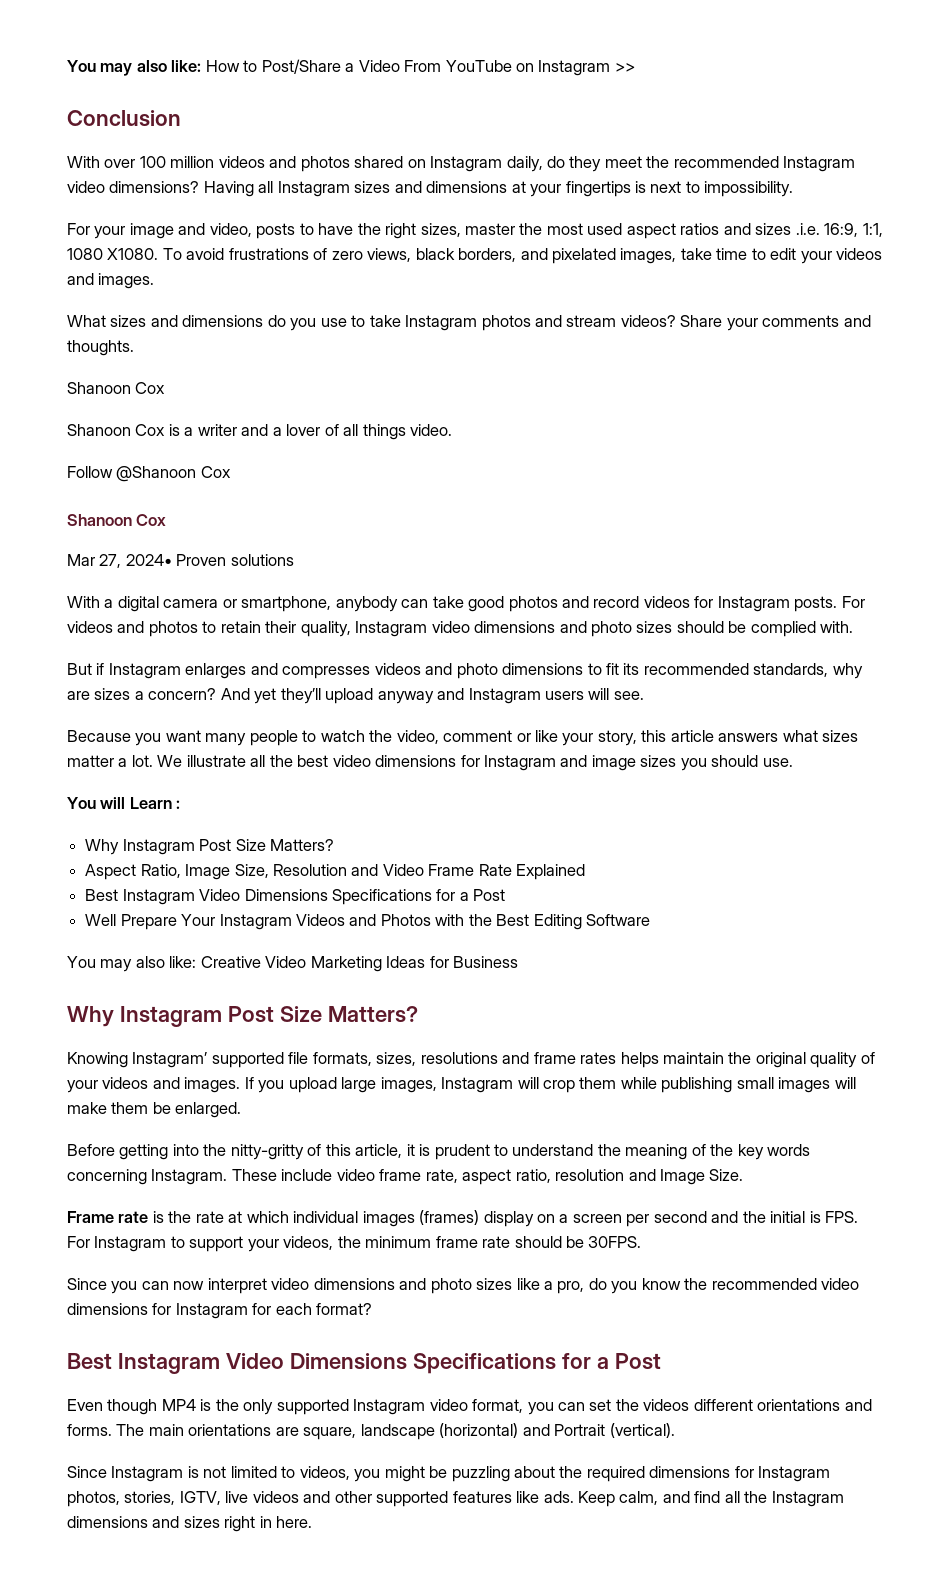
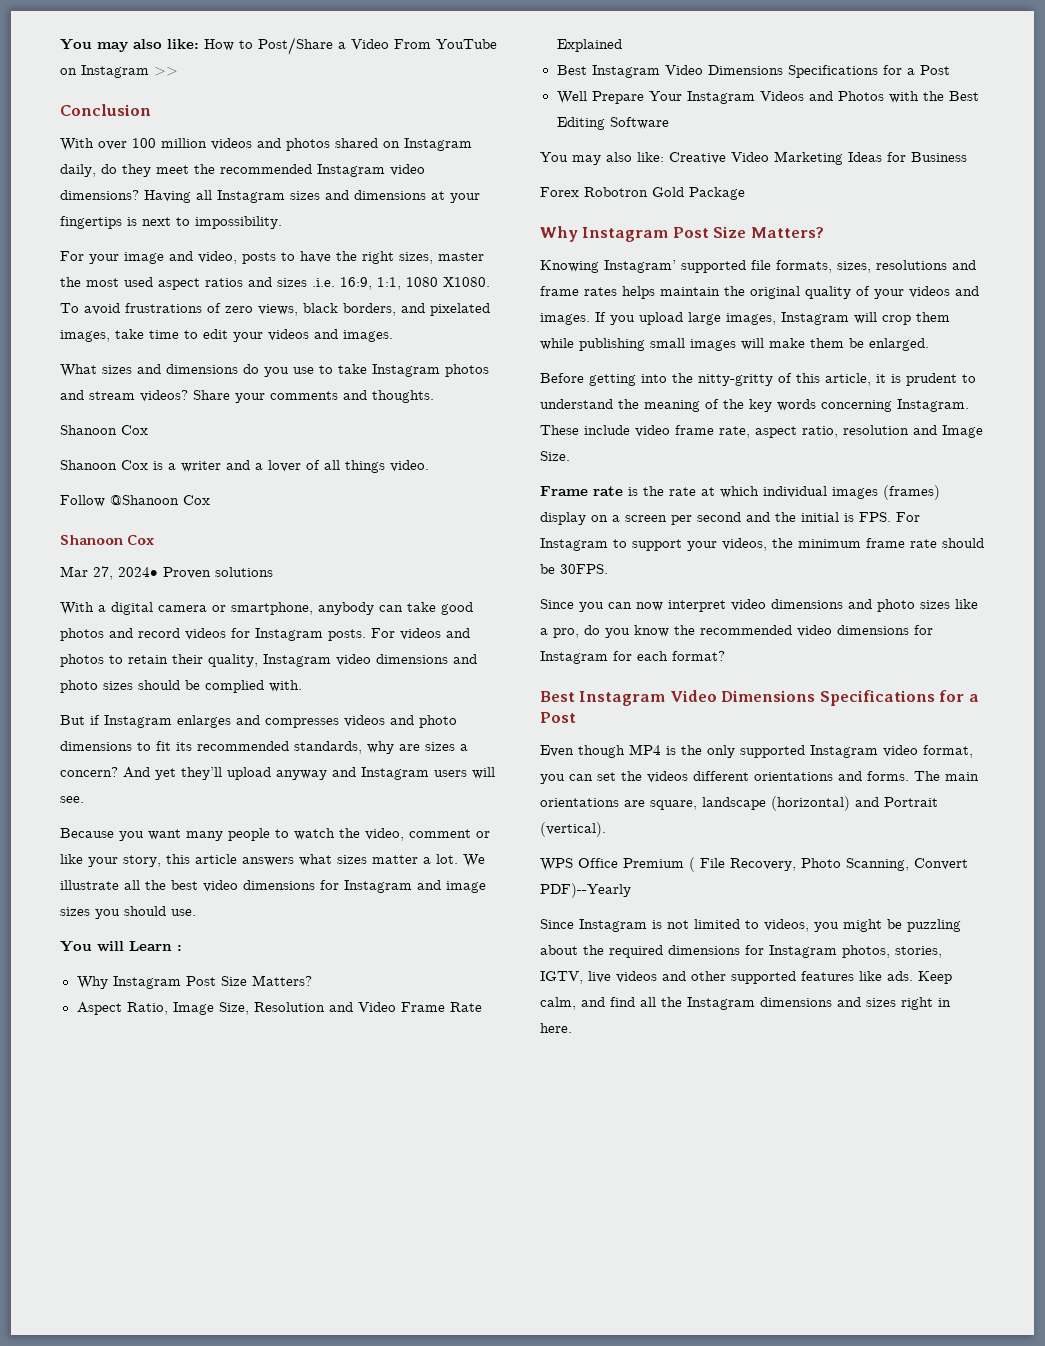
(519, 962) none -> [540,187,745,200] // Forex Robotron Gold Package
(675, 1430) none -> [540,857,968,872] [540,883,631,898] // WPS Office Premium ( File Recovery, Photo Scanning, Convert PDF)--Yearly

